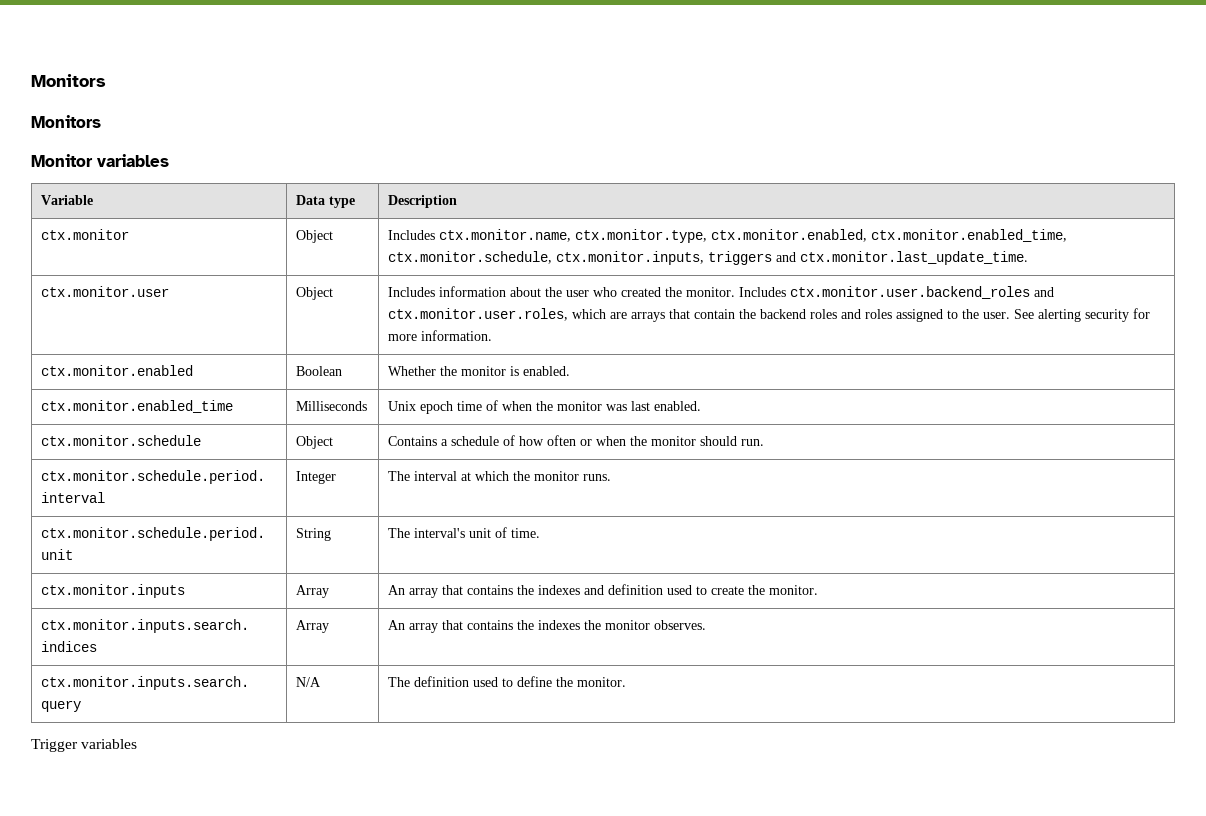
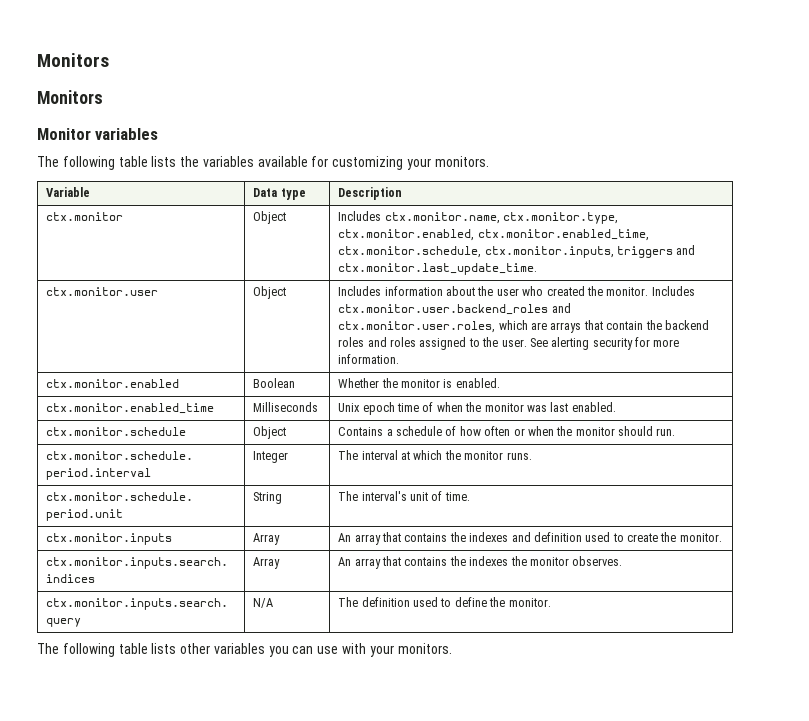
(169, 160) none -> [37,156,489,170] // The following table lists the variables available for customizing your monitors.
[31,739,138,752] Trigger variables -> [37,643,452,657] The following table lists other variables you can use with your monitors.

